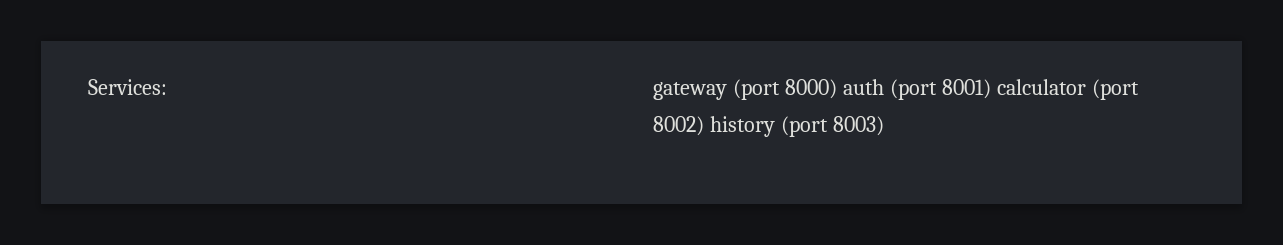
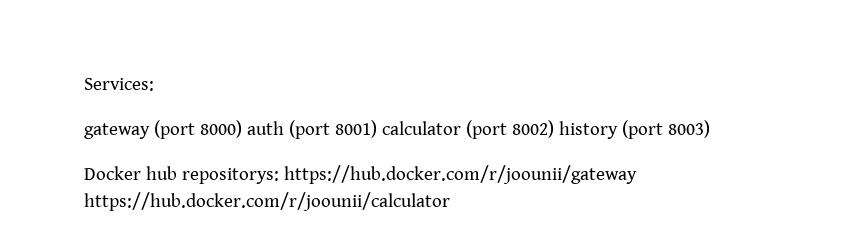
(884, 126) none -> [84,165,637,184] [84,192,450,211] // Docker hub repositorys: https://hub.docker.com/r/joounii/gateway https://hub.docker.com/r/joounii/calculator

